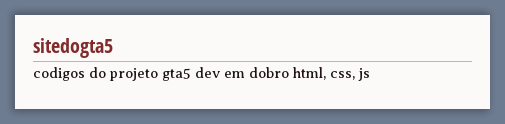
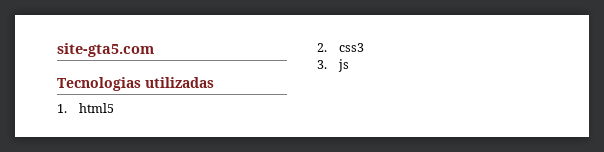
[33,38,113,58] [33,67,355,81] sitedogta5 // codigos do projeto gta5 dev em dobro html, css, -> [57,43,154,57] [57,77,214,91] [57,103,115,113] [317,43,365,52] [317,60,327,69] site-gta5.com // Tecnologias utilizadas // 1. html5 // 2. css3 // 3.

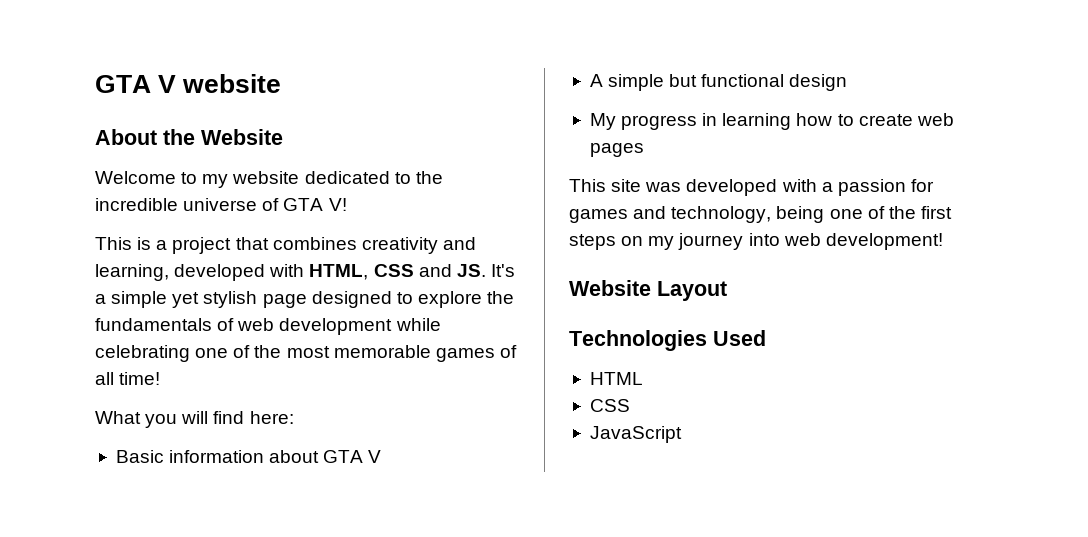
[57,43,154,57] [57,77,214,91] [57,103,115,113] [317,43,365,52] [317,59,350,72] site-gta5.com // Tecnologias utilizadas // 1. html5 // 2. css3 // 3. js -> [95,74,282,93] [95,129,283,145] [95,171,443,188] [95,198,347,211] [95,237,476,254] [95,264,515,281] [95,291,515,308] [95,318,441,335] [95,345,517,362] [95,372,161,385] [95,411,294,428] [115,450,382,463] [589,74,848,91] [589,113,954,130] [589,143,644,157] [569,179,934,196] [569,206,952,223] [569,233,943,250] [569,280,727,301] [569,330,766,351] [589,372,643,385] [589,399,630,412] [589,426,682,443] GTA V website // About the Website // Welcome to my website dedicated to the incredible universe of GTA V! // This is a project that combines creativity and learning, developed with HTML, CSS and JS. It's a simple yet stylish page designed to explore the fundamentals of web development while celebrating one of the most memorable games of all time! // What you will find here: // Basic information about GTA V // A simple but functional design // My progress in learning how to create web pages // This site was developed with a passion for games and technology, being one of the first steps on my journey into web development! // Website Layout // Technologies Used // HTML // CSS // JavaScript

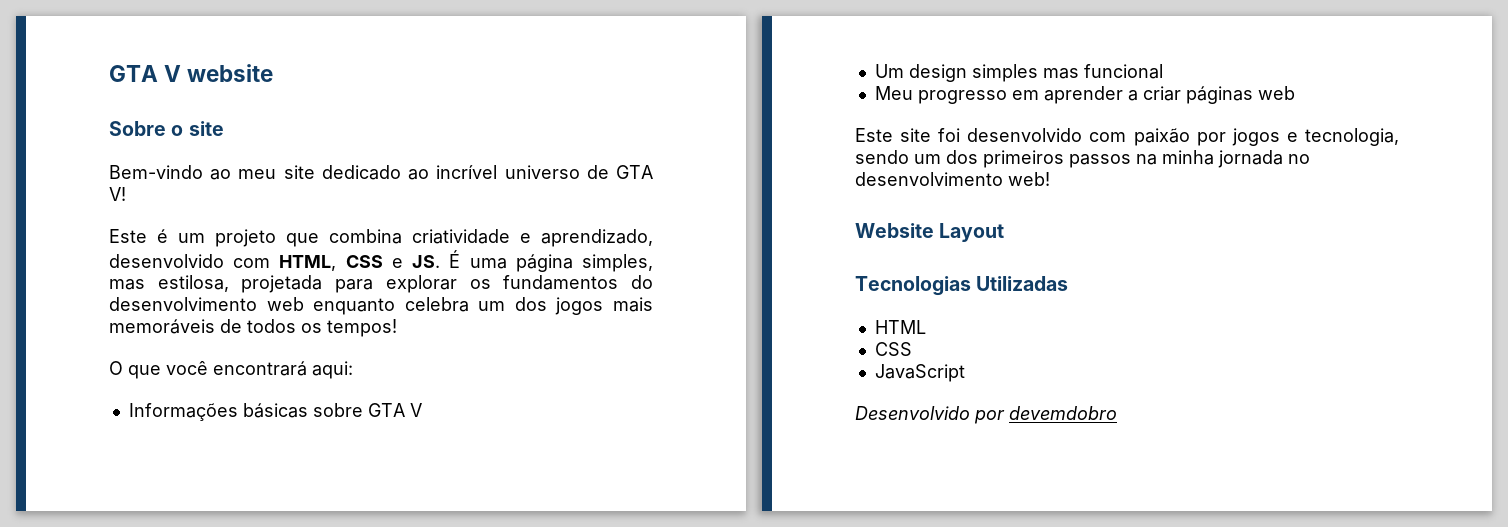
[95,129,283,145] [95,171,443,188] [95,198,347,211] [95,237,476,254] [95,264,515,281] [95,291,515,308] [95,318,441,335] [95,345,517,362] [95,372,161,385] [95,411,294,428] [115,450,382,463] [589,74,848,91] [589,113,954,130] [589,143,644,157] [569,179,934,196] [569,206,952,223] [569,233,943,250] About the Website // Welcome to my website dedicated to the incredible universe of GTA V! // This is a project that combines creativity and learning, developed with HTML, CSS and JS. It's a simple yet stylish page designed to explore the fundamentals of web development while celebrating one of the most memorable games of all time! // What you will find here: // Basic information about GTA V // A simple but functional design // My progress in learning how to create web pages // This site was developed with a passion for games and technology, being one of the first steps on my journey into web development! -> [109,121,224,136] [109,165,653,180] [109,187,126,201] [109,229,653,247] [109,250,653,272] [109,275,653,293] [109,297,653,315] [109,319,397,337] [109,361,353,379] [128,403,422,421] [874,64,1163,82] [874,86,1295,104] [855,128,1399,146] [855,150,1310,168] [855,172,1050,186] Sobre o site // Bem-vindo ao meu site dedicado ao incrível universo de GTA V! // Este é um projeto que combina criatividade e aprendizado, desenvolvido com HTML, CSS e JS. É uma página simples, mas estilosa, projetada para explorar os fundamentos do desenvolvimento web enquanto celebra um dos jogos mais memoráveis de todos os tempos! // O que você encontrará aqui: // Informações básicas sobre GTA V // Um design simples mas funcional // Meu progresso em aprender a criar páginas web // Este site foi desenvolvido com paixão por jogos e tecnologia, sendo um dos primeiros passos na minha jornada no desenvolvimento web!
[569,330,766,351] Technologies Used -> [855,276,1069,296] Tecnologias Utilizadas
(682, 434) none -> [855,406,1117,424] // Desenvolvido por devemdobro

